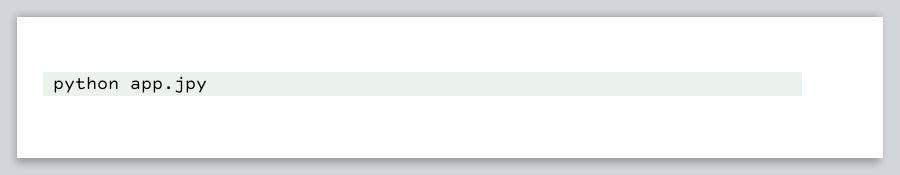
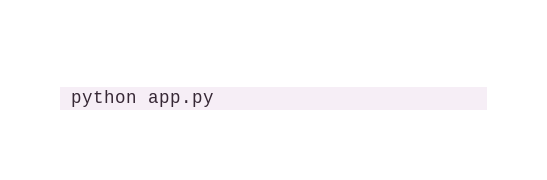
[129,76,207,93] app.jpy -> [147,93,214,107] app.py

